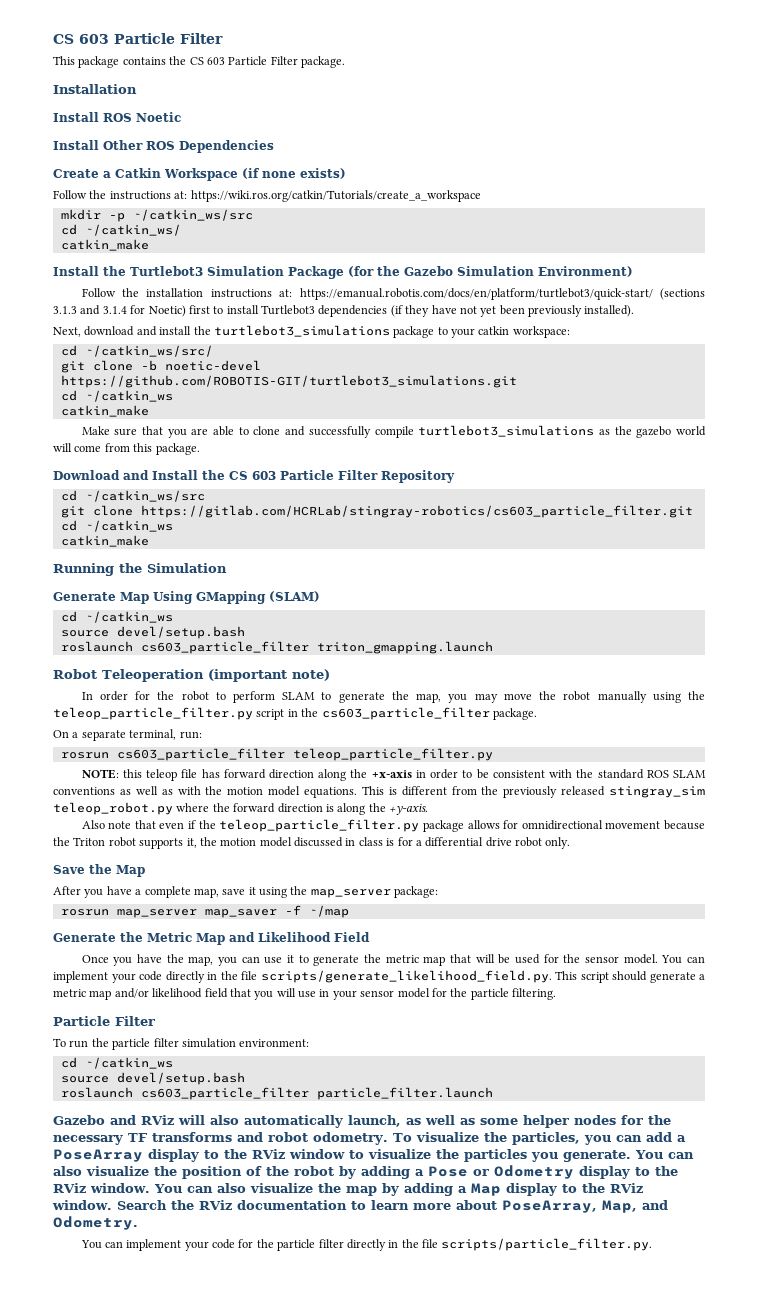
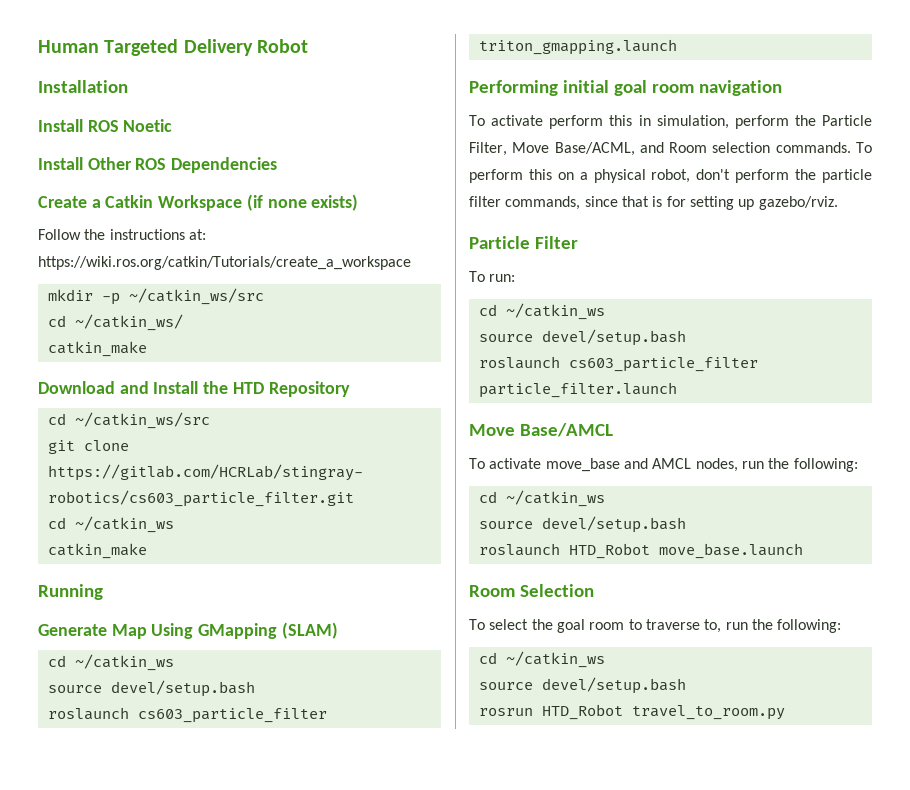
[53,33,223,44] [53,56,345,68] CS 603 Particle Filter // This package contains the CS 603 Particle Filter package. -> [38,39,309,56] Human Targeted Delivery Robot
[53,266,633,279] [81,288,705,300] [53,305,635,317] [53,325,570,338] [60,345,213,357] [60,360,261,373] [60,375,517,388] [60,390,173,402] [60,405,149,417] [81,425,707,438] [53,443,200,455] // Install the Turtlebot3 Simulation Package (for the Gazebo Simulation Environment) // Follow the installation instructions at: https://emanual.robotis.com/docs/en/platform/turtlebot3/quick-start/ (sections 3.1.3 and 3.1.4 for Noetic) first to install Turtlebot3 dependencies (if they have not yet been previously installed). // Next, download and install the turtlebot3_simulations package to your catkin workspace: // cd ~/catkin_ws/src/ // git clone -b noetic-devel https://github.com/ROBOTIS-GIT/turtlebot3_simulations.git // cd ~/catkin_ws // catkin_make // Make sure that you are able to clone and successfully compile turtlebot3_simulations as the gazebo world will come from this package. -> (147, 349) none
[229,470,378,480] CS 603 Particle Filter -> [232,382,264,394] HTD
[119,563,227,573] the Simulation -> (103, 592) none
[53,669,330,682] [81,691,705,703] [53,707,537,720] [53,729,202,741] [60,748,493,761] [81,769,707,781] [53,786,705,798] [53,802,428,815] [81,819,706,832] [53,837,571,849] [53,864,145,877] [53,886,439,898] [60,905,349,918] [53,932,370,945] [81,954,705,966] [53,970,705,983] [53,988,556,1000] [53,1016,155,1026] [53,1038,310,1050] Robot Teleoperation (important note) // In order for the robot to perform SLAM to generate the map, you may move the robot manually using the teleop_particle_filter.py script in the cs603_particle_filter package. // On a separate terminal, run: // rosrun cs603_particle_filter teleop_particle_filter.py // NOTE: this teleop file has forward direction along the +x-axis in order to be consistent with the standard ROS SLAM conventions as well as with the motion model equations. This is different from the previously released stingray_sim teleop_robot.py where the forward direction is along the +y-axis. // Also note that even if the teleop_particle_filter.py package allows for omnidirectional movement because the Triton robot supports it, the motion model discussed in class is for a differential drive robot only. // Save the Map // After you have a complete map, save it using the map_server package: // rosrun map_server map_saver -f ~/map // Generate the Metric Map and Likelihood Field // Once you have the map, you can use it to generate the metric map that will be used for the sensor model. You can implement your code directly in the file scripts/generate_likelihood_field.py. This script should generate a metric map and/or likelihood field that you will use in your sensor model for the particle filtering. // Particle Filter // To run the particle filter simulation environment: -> [469,80,782,96] [469,115,872,129] [469,142,872,156] [469,169,872,183] [469,196,838,210] [469,236,578,249] [469,271,516,282] Performing initial goal room navigation // To activate perform this in simulation, perform the Particle Filter, Move Base/ACML, and Room selection commands. To perform this on a physical robot, don't perform the particle filter commands, since that is for setting up gazebo/rviz. // Particle Filter // To run:
[53,1115,671,1128] [53,1132,686,1145] [53,1149,694,1162] [53,1165,678,1179] [53,1183,643,1196] [52,1200,668,1213] [53,1216,138,1230] [80,1238,653,1251] Gazebo and RViz will also automatically launch, as well as some helper nodes for the necessary TF transforms and robot odometry. To visualize the particles, you can add a PoseArray display to the RViz window to visualize the particles you generate. You can also visualize the position of the robot by adding a Pose or Odometry display to the RViz window. You can also visualize the map by adding a Map display to the RViz window. Search the RViz documentation to learn more about PoseArray, Map, and Odometry. // You can implement your code for the particle filter directly in the file scripts/particle_filter.py. -> [469,423,613,437] [469,458,858,472] [478,490,605,507] [478,516,686,533] [478,543,803,559] [469,584,594,597] [469,619,842,633] [478,651,605,668] [478,677,686,694] [478,704,785,720] Move Base/AMCL // To activate move_base and AMCL nodes, run the following: // cd ~/catkin_ws // source devel/setup.bash // roslaunch HTD_Robot move_base.launch // Room Selection // To select the goal room to traverse to, run the following: // cd ~/catkin_ws // source devel/setup.bash // rosrun HTD_Robot travel_to_room.py

